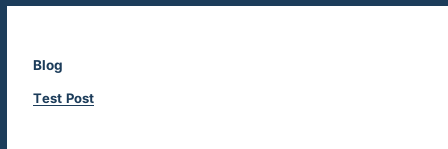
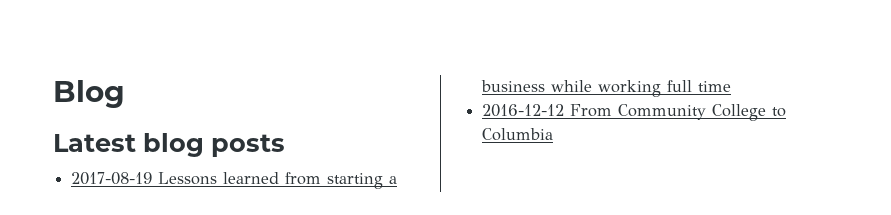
[33,93,94,104] Test Post -> [53,133,285,157] [71,172,398,189] [481,80,732,97] [482,104,787,121] [482,128,554,141] Latest blog posts // 2017-08-19 Lessons learned from starting a business while working full time // 2016-12-12 From Community College to Columbia

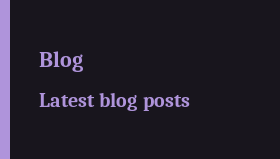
[71,172,398,189] [481,80,732,97] [482,104,787,121] [482,128,554,141] // 2017-08-19 Lessons learned from starting a business while working full time // 2016-12-12 From Community College to Columbia -> (190, 103) none

